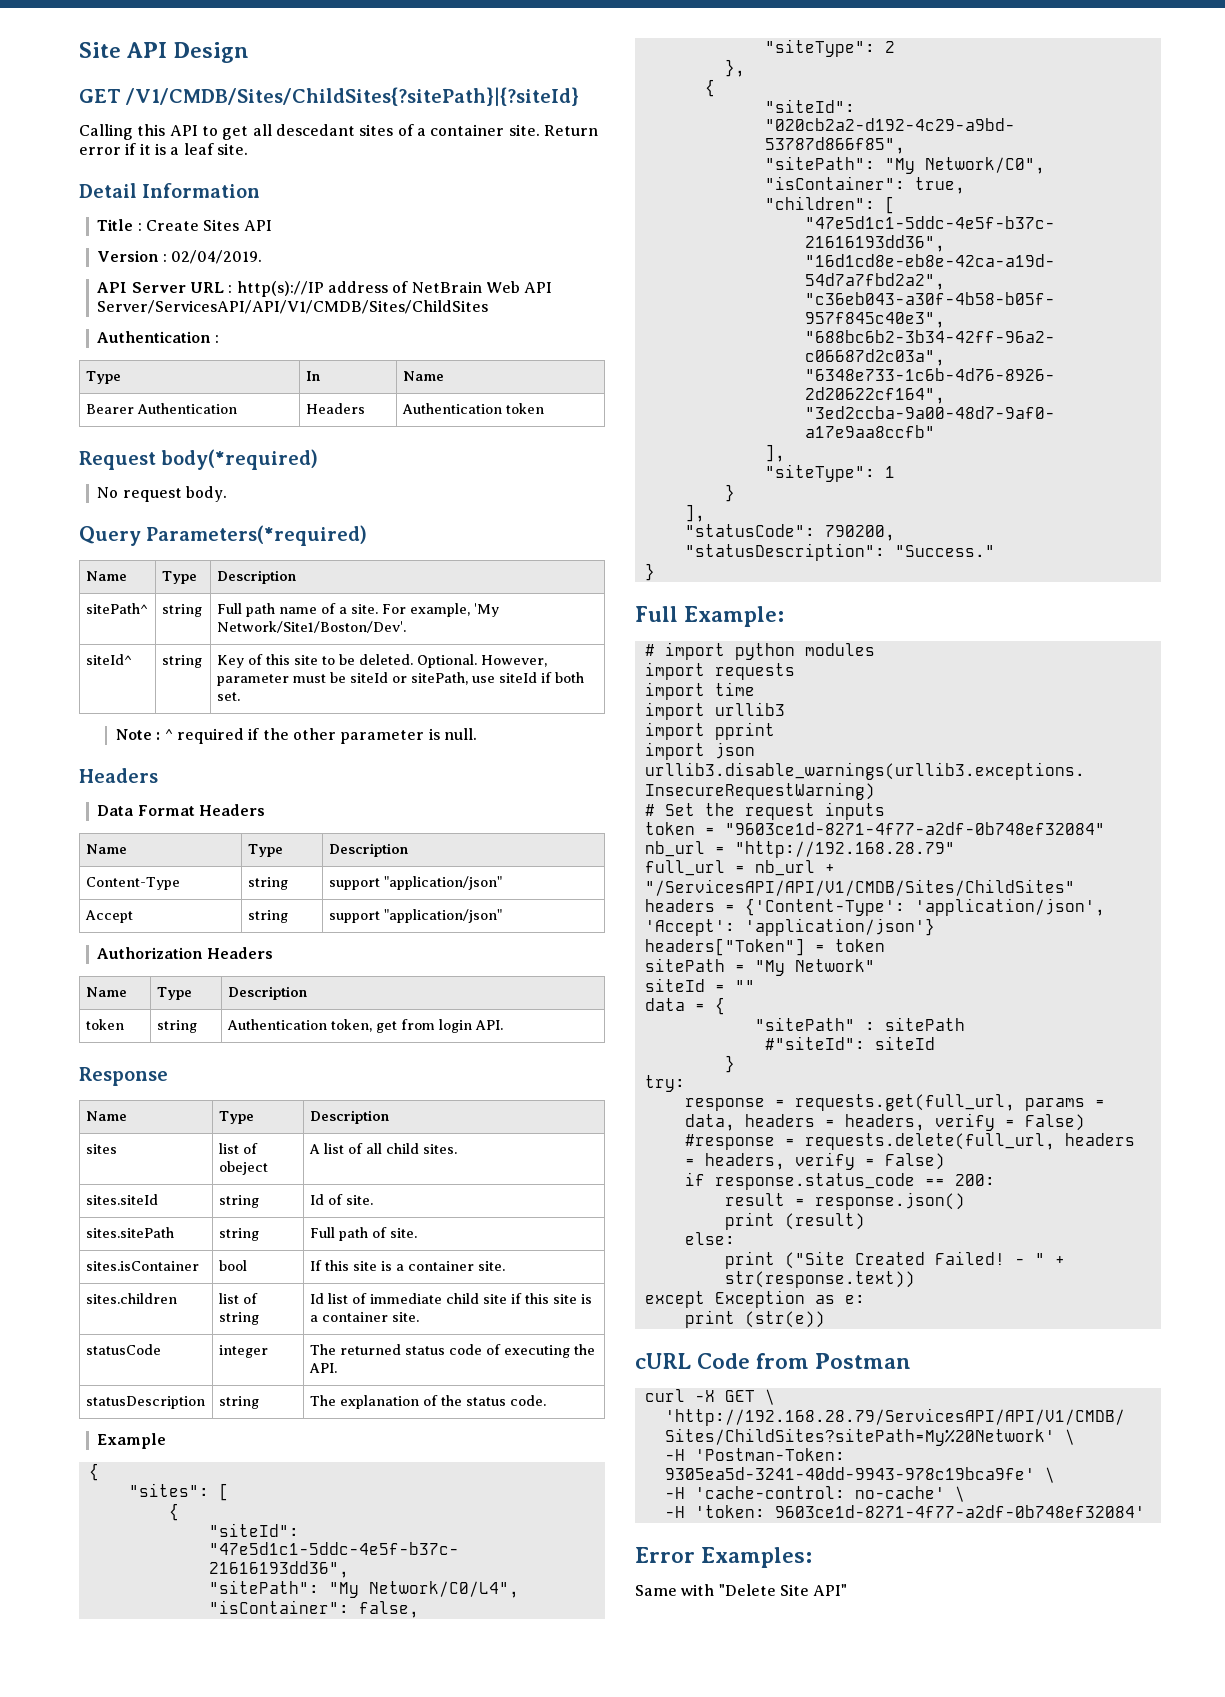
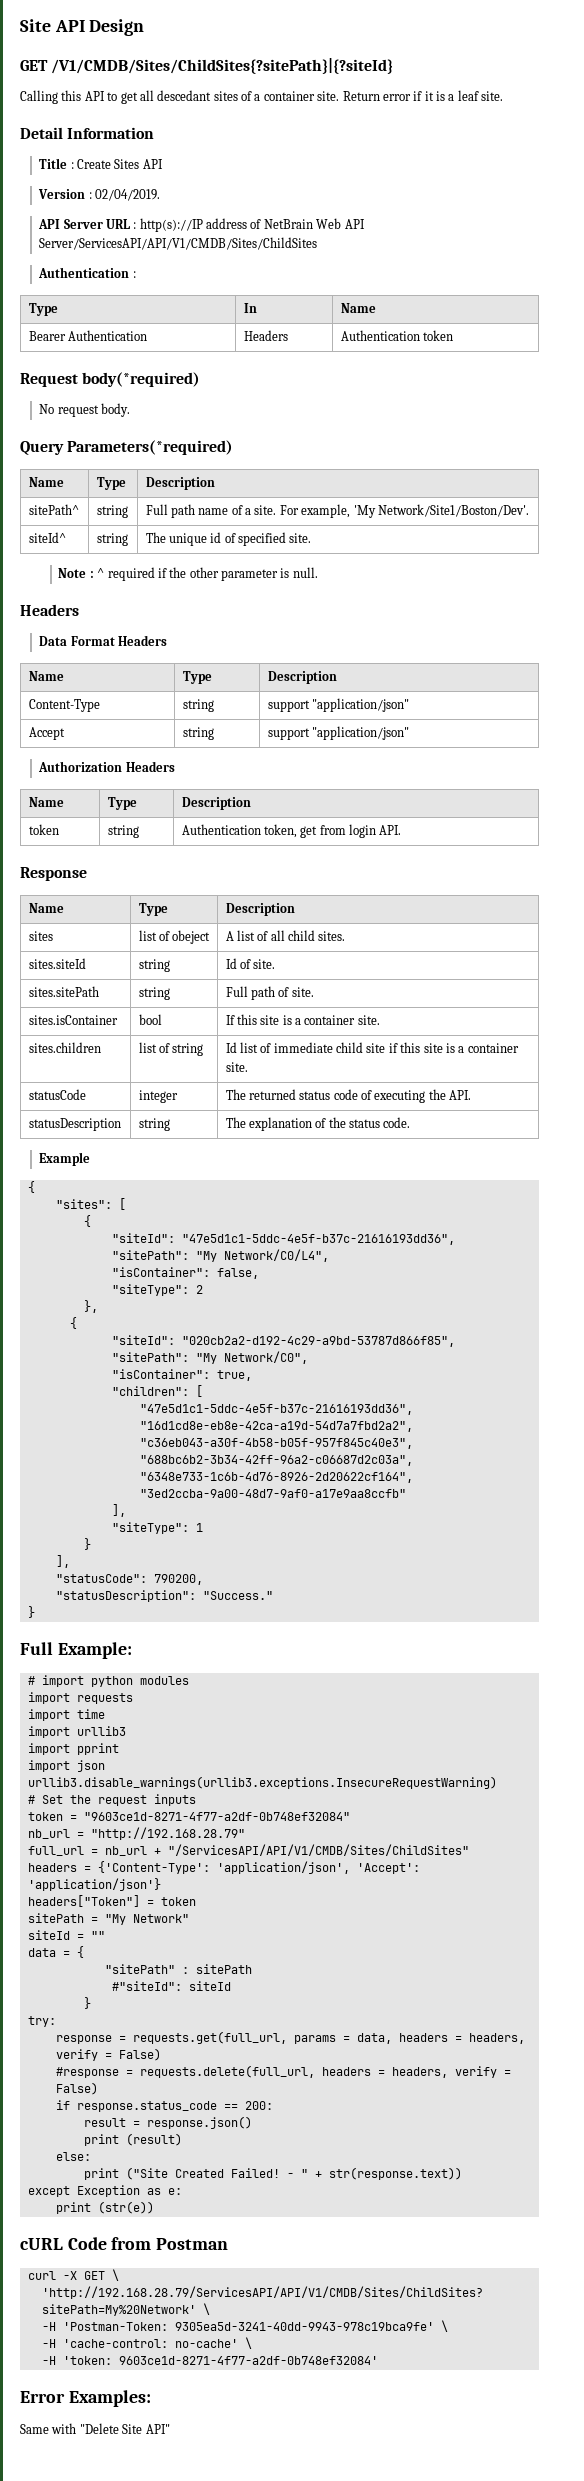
[216,654,547,668] [216,672,584,686] [216,692,240,701] Key of this site to be deleted. Optional. However, parameter must be siteId or sitePath, use siteId if both set. -> [145,532,312,546] The unique id of specified site.

